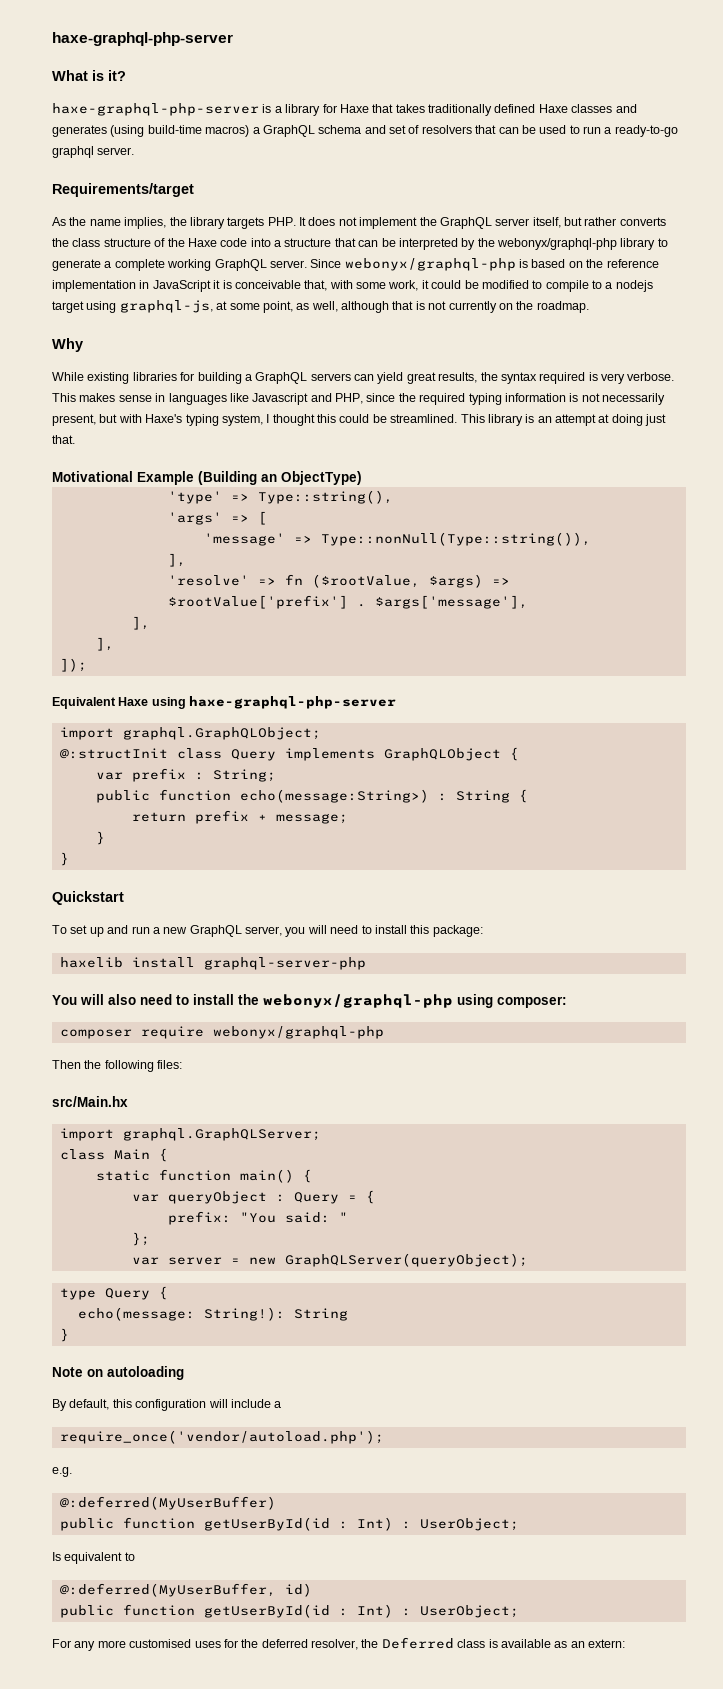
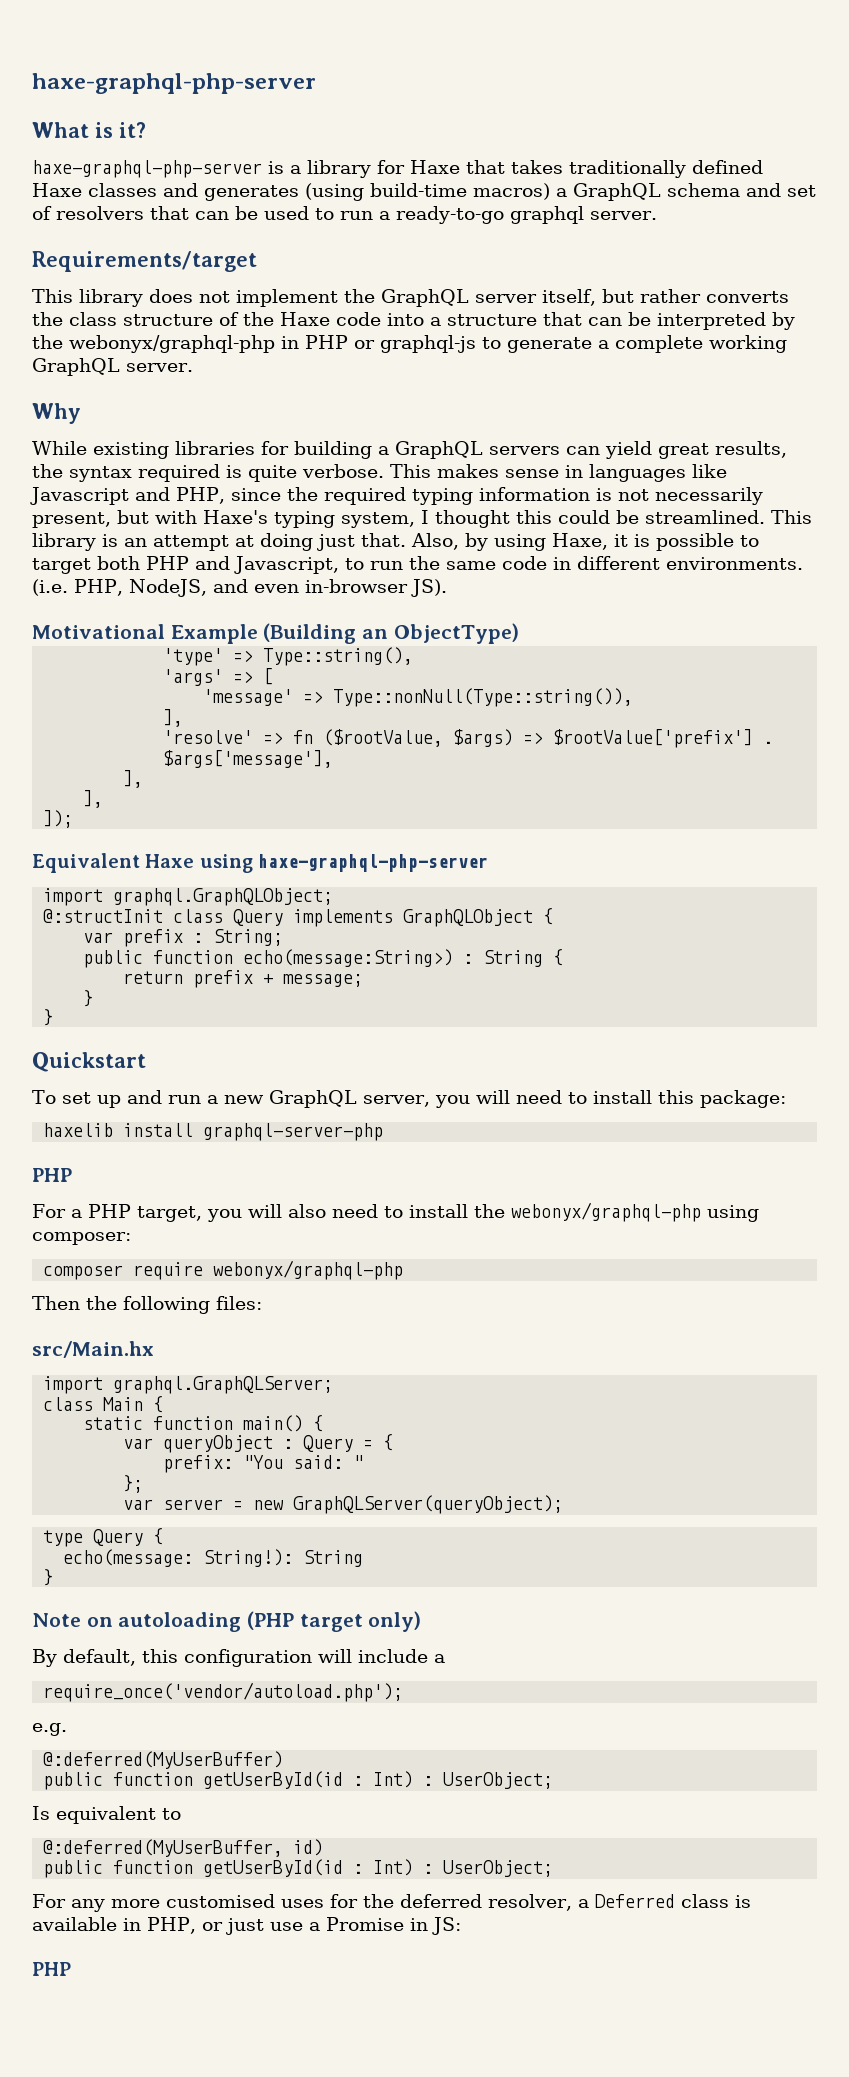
[52,217,306,229] As the name implies, the library targets PHP. It -> [32,289,143,307] This library
[620,238,656,250] library -> [281,335,476,353] in PHP or graphql-js
[310,258,659,271] [52,280,653,292] [52,300,589,313] Since webonyx/graphql-php is based on the reference implementation in JavaScript it is conceivable that, with some work, it could be modified to compile to a nodejs target using graphql-js, at some point, as well, although that is not currently on the roadmap. -> (193, 367) none
[601,373,625,384] very -> [248,465,297,482] quite
(75, 439) none -> [411,533,759,551] [32,556,803,574] [32,579,447,597] Also, by using Haxe, it is possible to target both PHP and Javascript, to run the same code in different environments. (i.e. PHP, NodeJS, and even in-browser JS).
[52,995,77,1005] You -> [32,1168,72,1182] [32,1204,242,1222] PHP // For a PHP target, you
(184, 1373) none -> [247,1611,422,1632] (PHP target only)
[361,1639,379,1648] the -> [577,1899,589,1908] a
[554,1639,625,1648] as an extern: -> [123,1917,461,1935] [32,1962,71,1976] in PHP, or just use a Promise in JS: // PHP

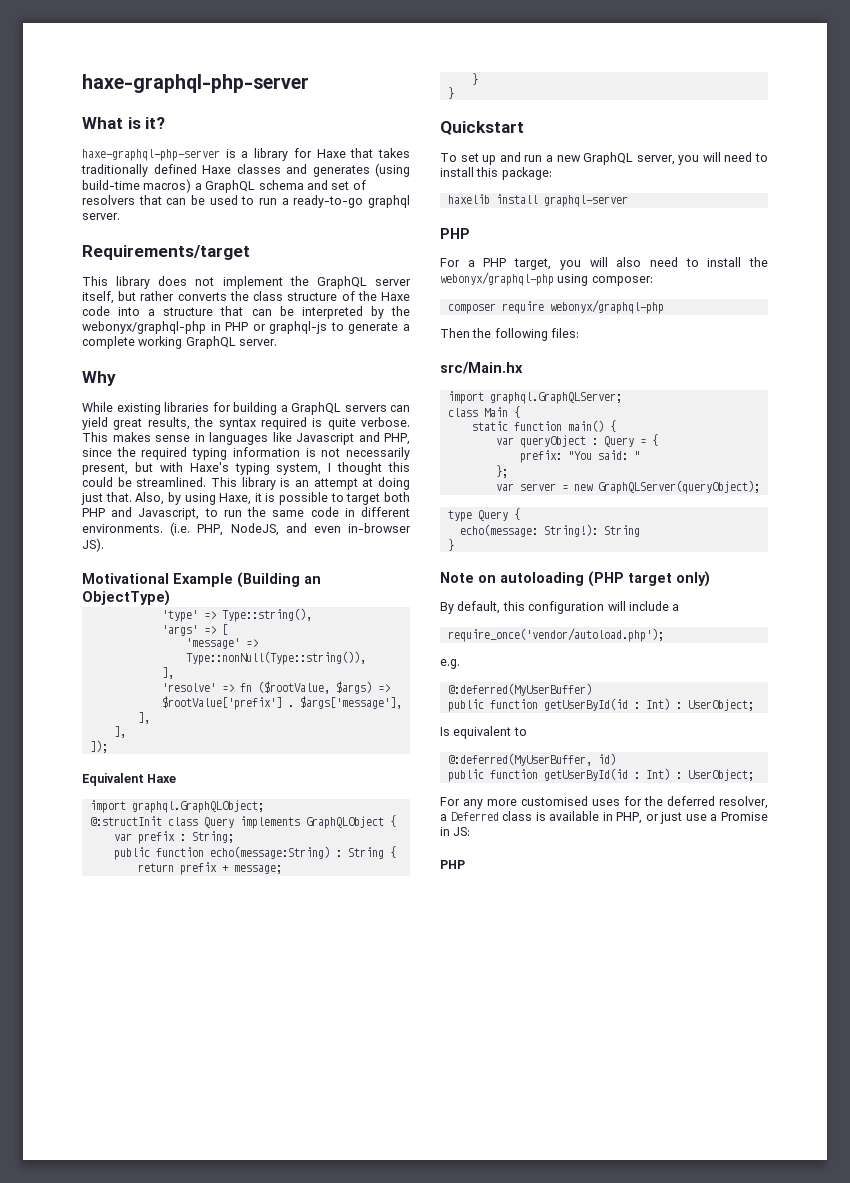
[199,854,489,873] using haxe-graphql-php-server -> (177, 778) none
[243,949,454,967] echo(message:String>) -> [209,846,330,859] echo(message:String)
[203,1123,384,1141] graphql-server-php -> [543,195,628,207] graphql-server

